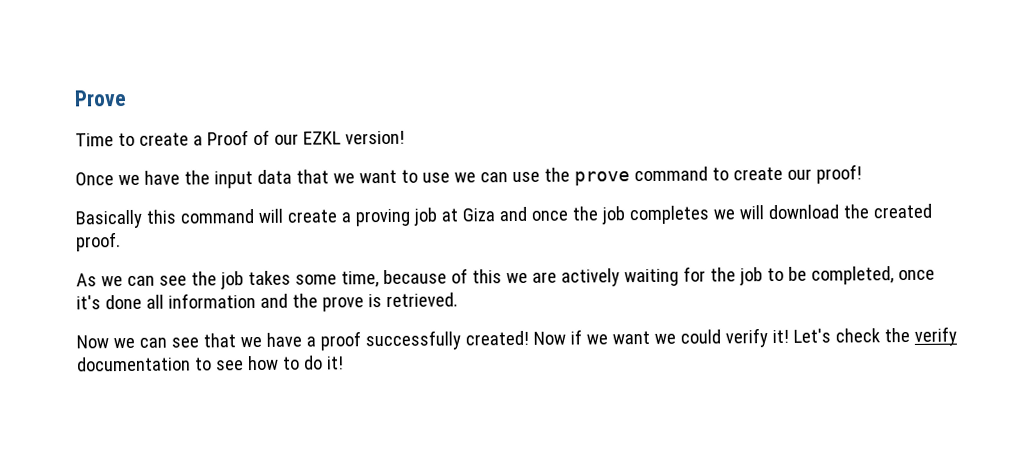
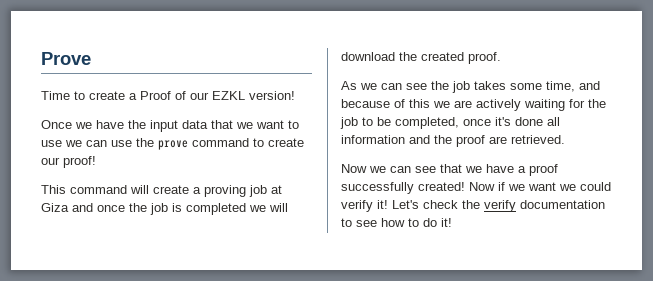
[75,209,176,229] Basically this -> [41,185,66,194] This
[628,205,709,225] completes -> [172,203,246,215] is completed
(379, 279) none -> [579,81,600,90] and
[321,294,382,312] prove is -> [456,135,507,147] proof are

